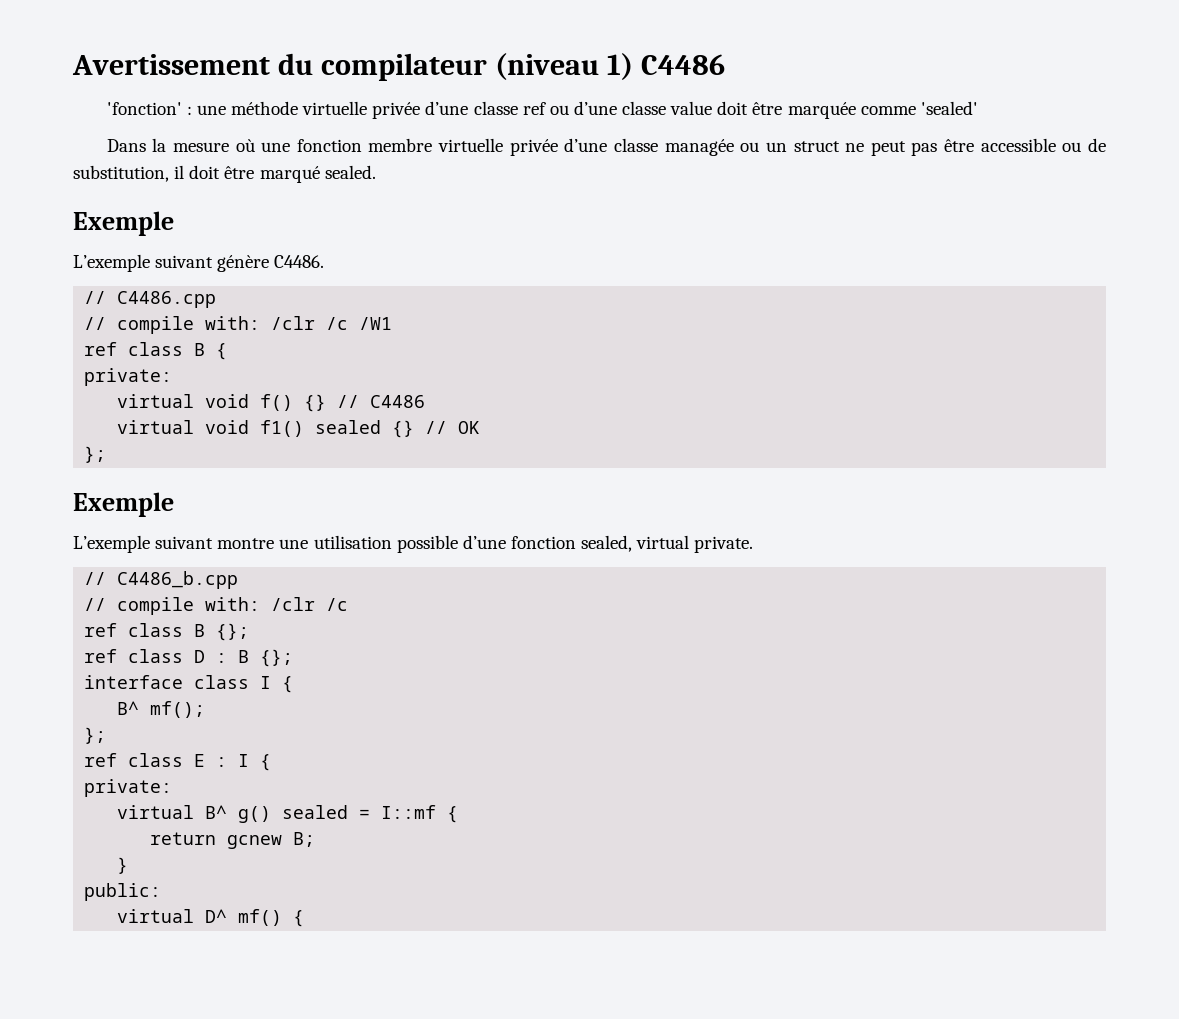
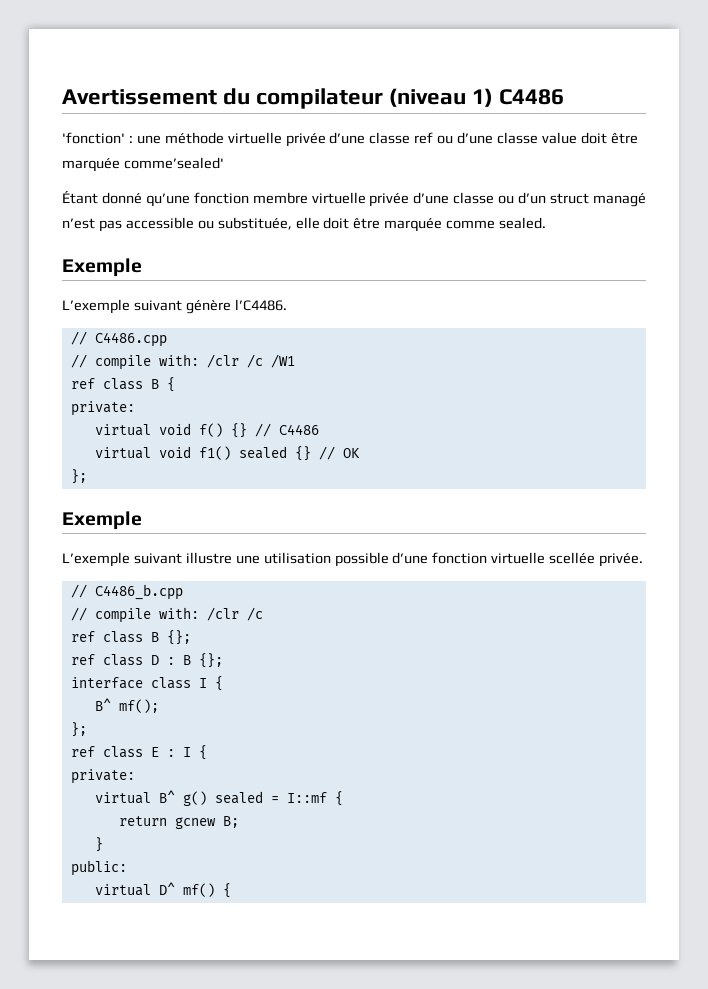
[860,101,978,115] [106,138,291,152] comme 'sealed' // Dans la mesure où une -> [123,157,224,169] [62,190,190,207] comme’sealed' // Étant donné qu’une
[664,138,1106,156] [73,165,320,183] managée ou un struct ne peut pas être accessible ou de substitution, il doit être marqué -> [498,192,646,207] [62,217,496,232] ou d’un struct managé n’est pas accessible ou substituée, elle doit être marquée comme
[274,255,325,268] C4486. -> [234,299,287,311] l’C4486.
[217,538,275,549] montre -> [185,552,232,564] illustre
[581,535,754,553] sealed, virtual private. -> [491,552,644,567] virtuelle scellée privée.

